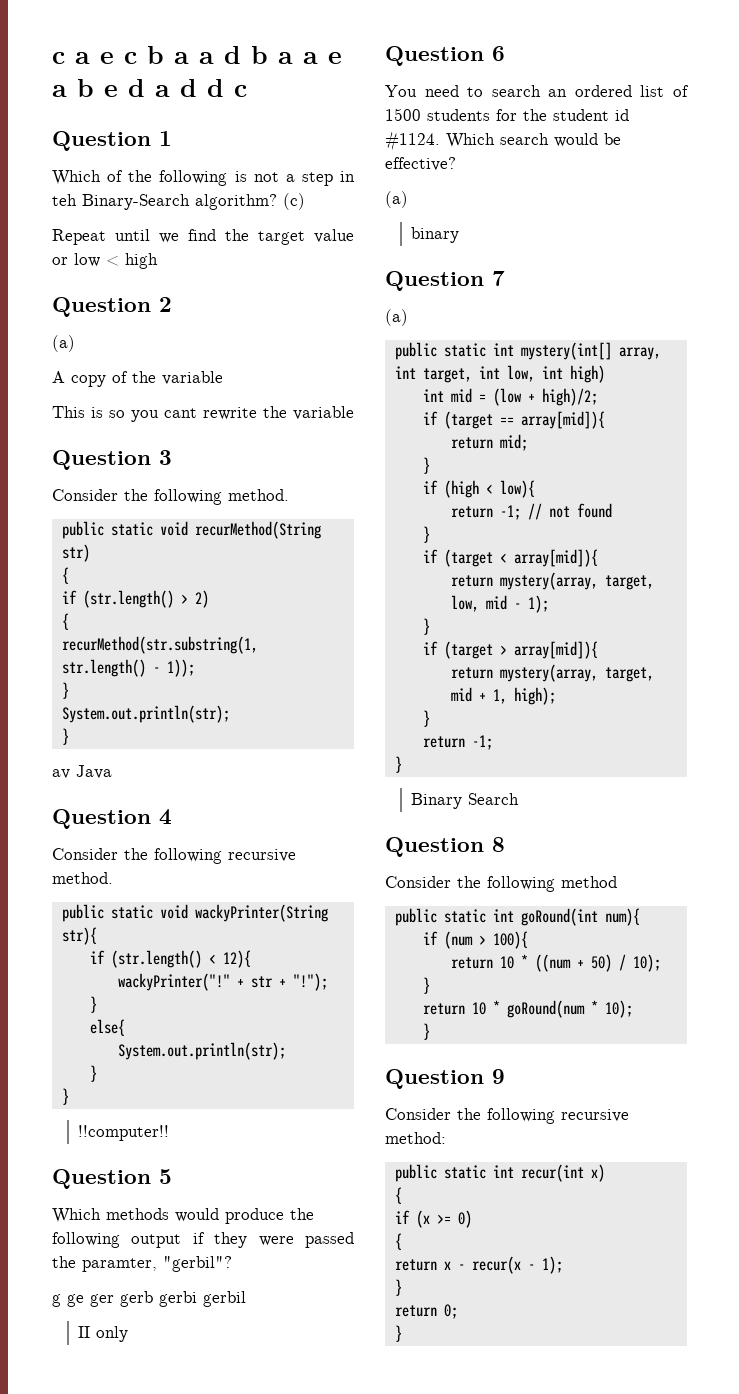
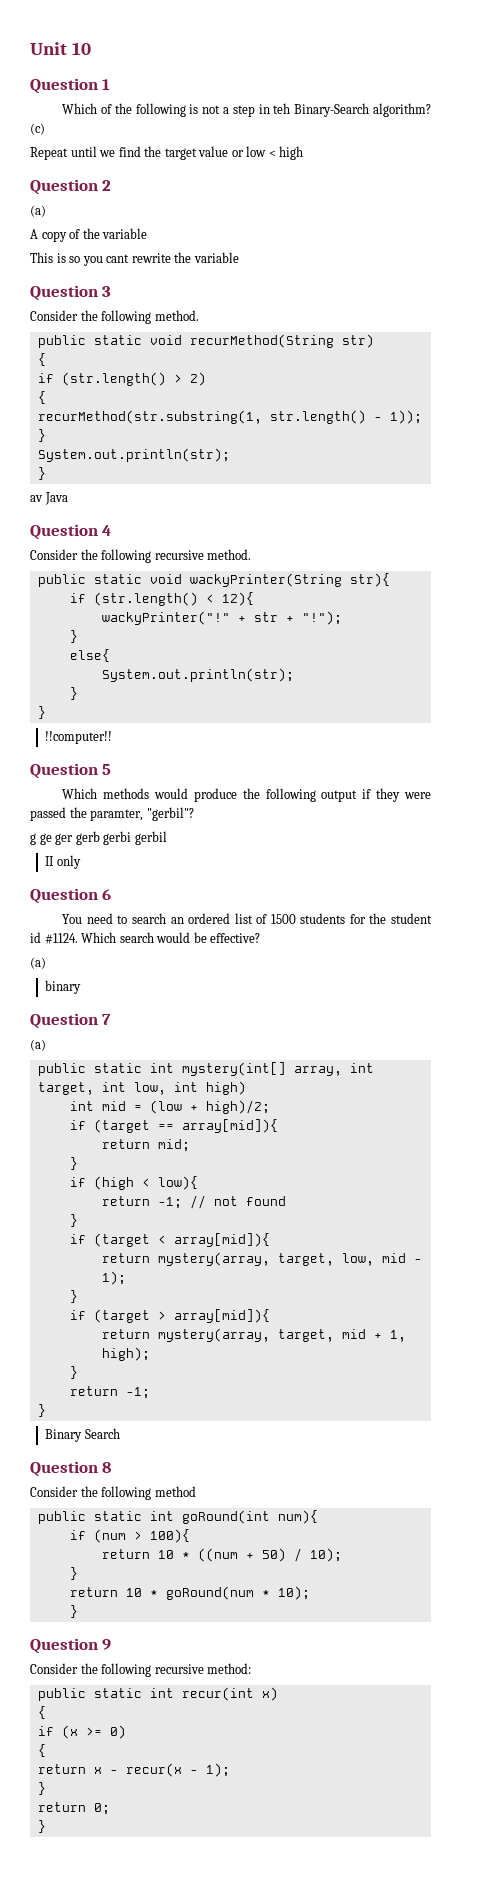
[52,46,342,64] [52,79,247,97] c a e c b a a d b a a e a b e d a d d c -> [30,42,91,55] Unit 10

